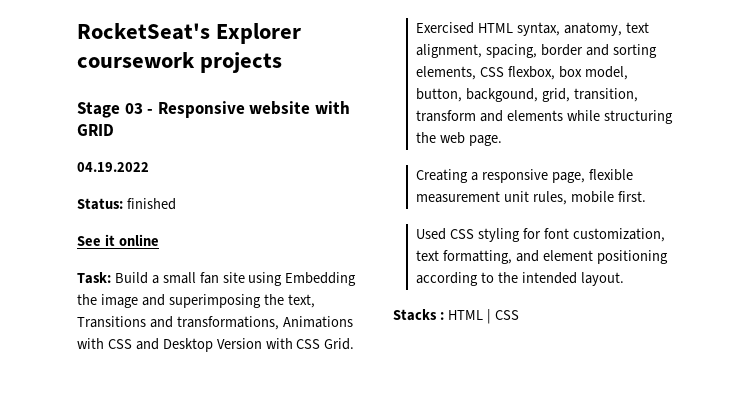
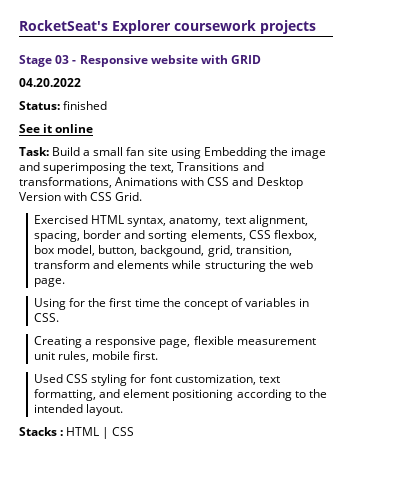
[77,162,149,172] 04.19.2022 -> [19,78,81,87] 04.20.2022
(503, 140) none -> [34,298,310,310] [34,313,60,322] // Using for the first time the concept of variables in CSS.

